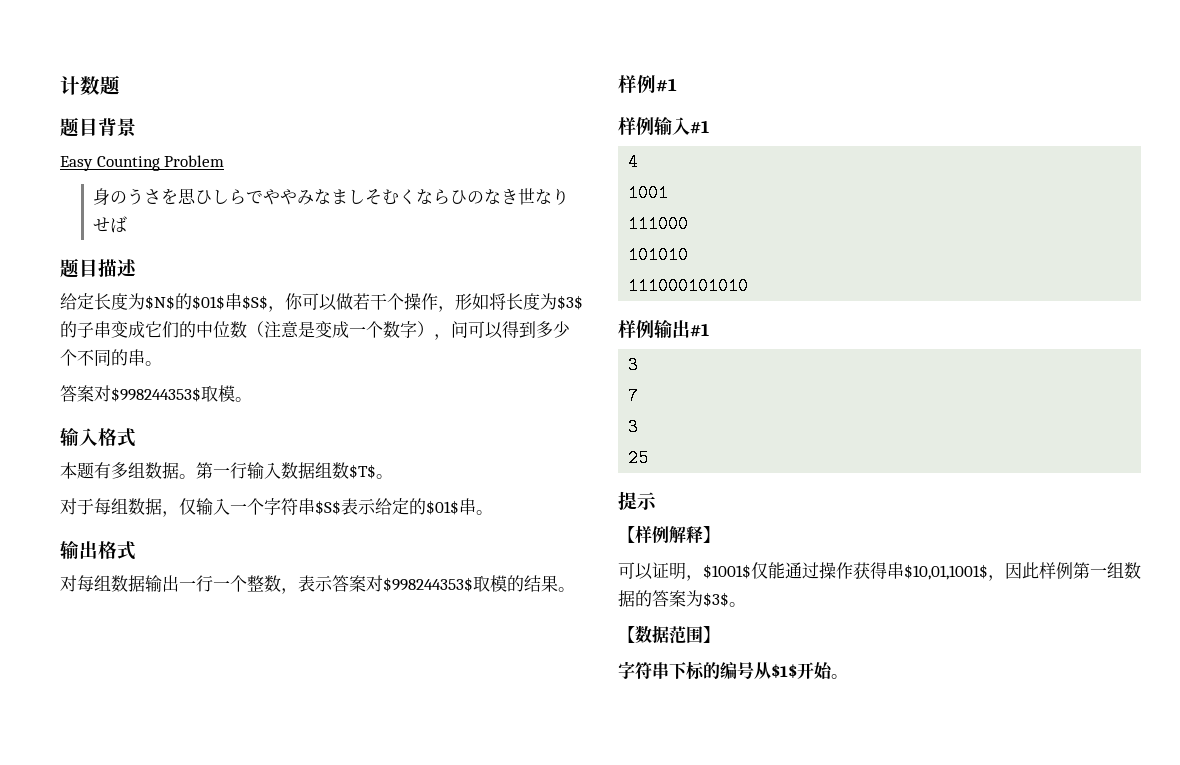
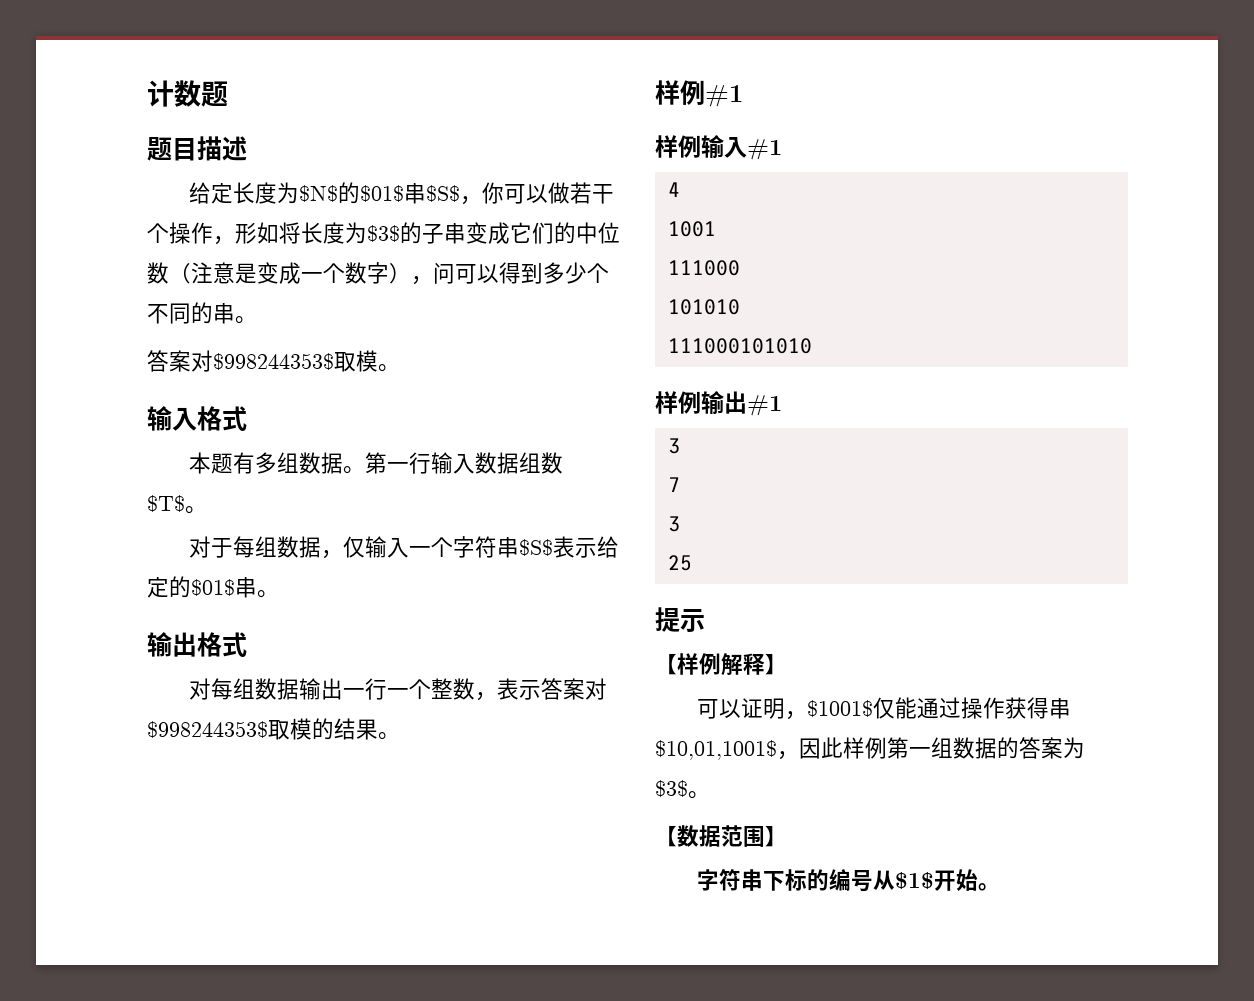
[60,117,136,137] [60,155,225,171] [93,188,570,205] [93,216,128,233] // 题目背景 // Easy Counting Problem // 身のうさを思ひしらでややみなましそむくならひのなき世なりせば -> (228, 94) none

